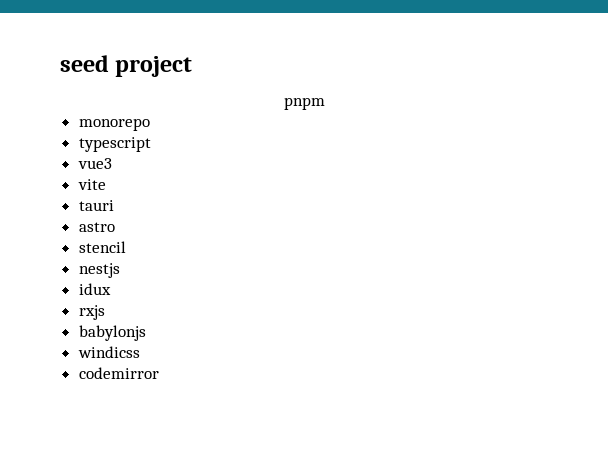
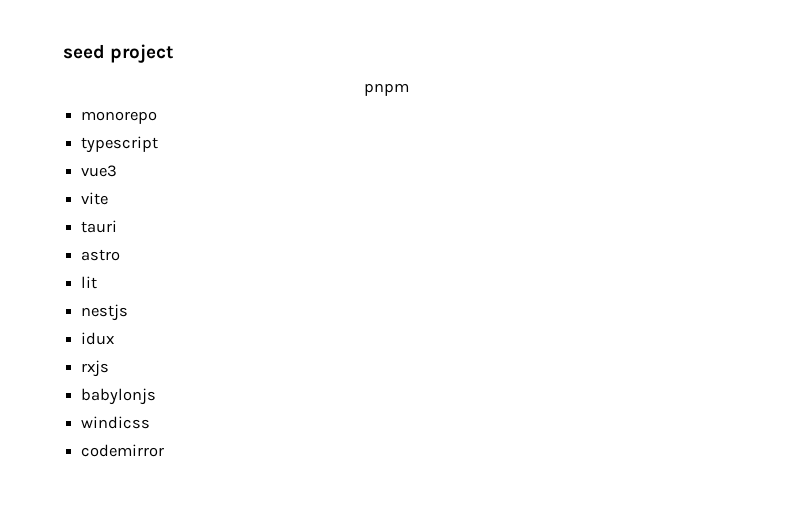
[78,241,126,253] stencil -> [81,276,98,289] lit

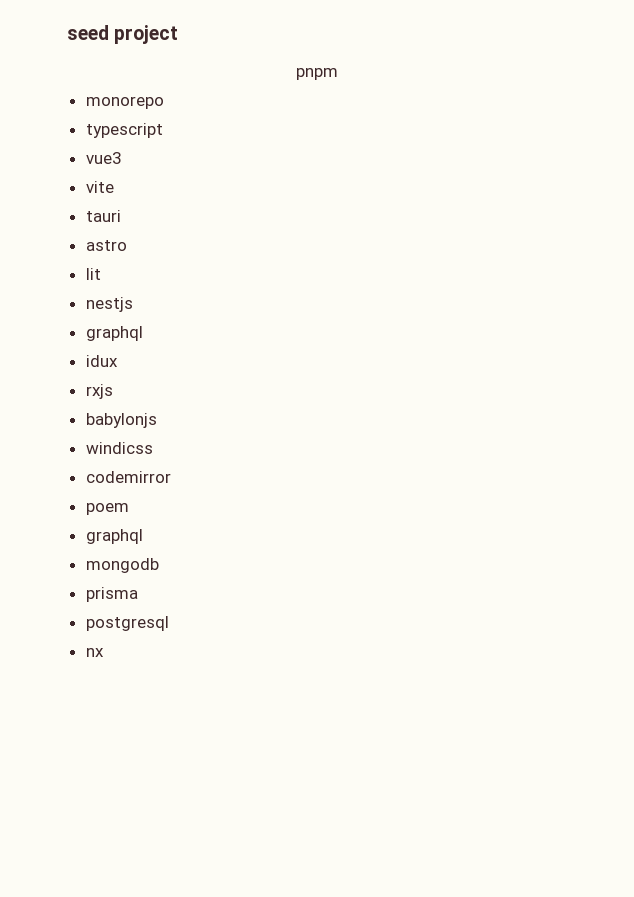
(129, 312) none -> [85,326,143,341] // graphql
(165, 450) none -> [85,503,129,515] [85,529,143,544] [85,558,159,573] [85,587,138,602] [85,616,169,631] [85,648,104,657] // poem // graphql // mongodb // prisma // postgresql // nx

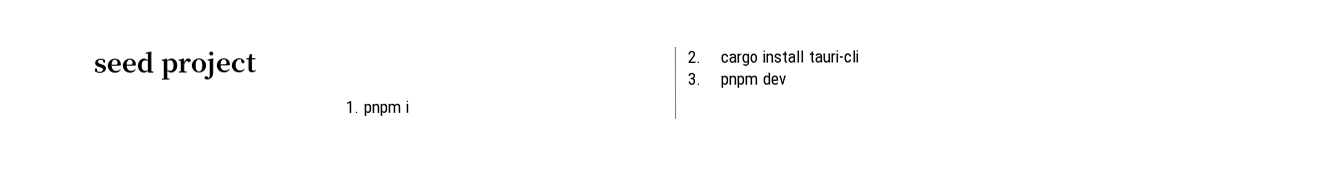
[296,68,338,80] [85,96,164,109] [85,123,163,138] [85,152,122,164] [85,181,114,193] [85,210,121,222] [85,240,127,251] [85,268,101,280] [85,297,133,312] [85,326,143,341] [85,355,118,367] [85,384,113,399] [85,413,157,428] [85,442,153,454] [85,471,171,483] [85,503,129,515] [85,529,143,544] [85,558,159,573] [85,587,138,602] [85,616,169,631] [85,648,104,657] pnpm // monorepo // typescript // vue3 // vite // tauri // astro // lit // nestjs // graphql // idux // rxjs // babylonjs // windicss // codemirror // poem // graphql // mongodb // prisma // postgresql // nx -> [346,100,410,116] [687,50,859,66] [687,72,786,88] 1. pnpm i // 2. cargo install tauri-cli // 3. pnpm dev

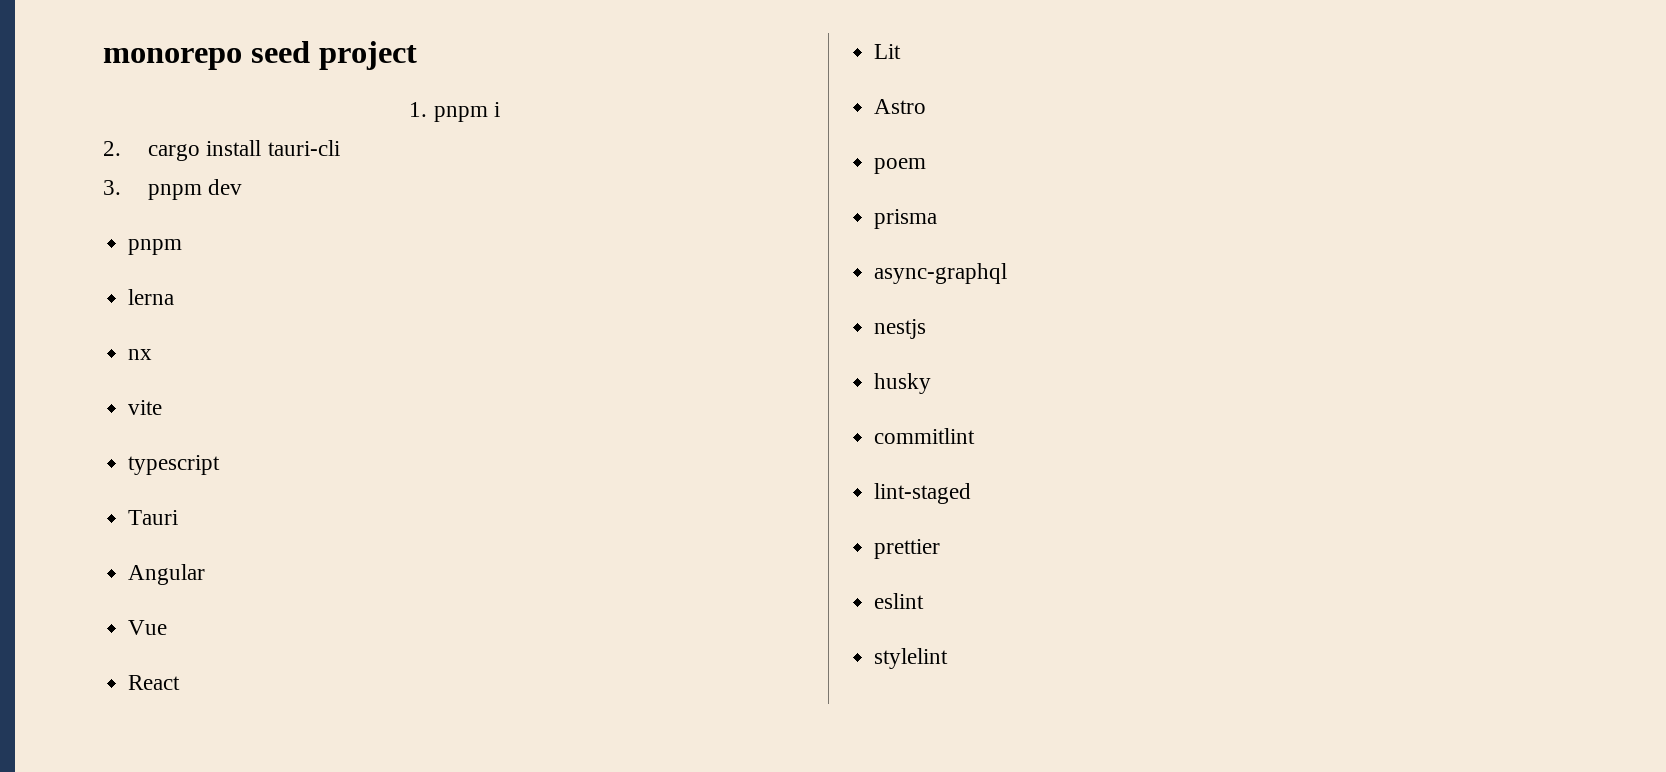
(93, 62) none -> [103,48,242,70] monorepo
(786, 78) none -> [128,239,183,255] [128,289,175,305] [128,349,153,360] [128,400,163,415] [128,455,221,475] [128,510,179,525] [128,564,206,585] [128,620,168,635] [128,675,181,690] [874,44,902,59] [874,99,927,114] [874,158,927,174] [874,209,938,229] [874,263,1008,284] [874,319,927,339] [874,373,932,394] [874,428,976,444] [874,483,972,504] [874,539,941,559] [874,593,925,609] [874,648,949,669] // pnpm // lerna // nx // vite // typescript // Tauri // Angular // Vue // React // Lit // Astro // poem // prisma // async-graphql // nestjs // husky // commitlint // lint-staged // prettier // eslint // stylelint

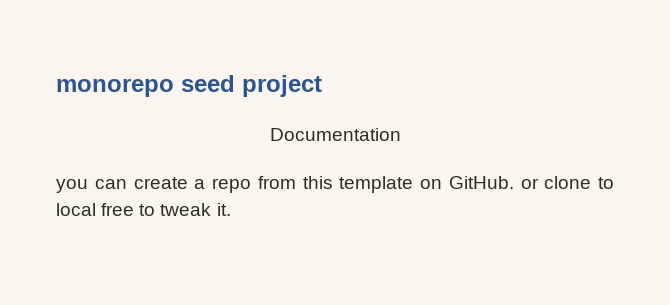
[409,102,500,122] [103,140,340,161] [103,179,243,200] [128,239,183,255] [128,289,175,305] [128,349,153,360] [128,400,163,415] [128,455,221,475] [128,510,179,525] [128,564,206,585] [128,620,168,635] [128,675,181,690] [874,44,902,59] [874,99,927,114] [874,158,927,174] [874,209,938,229] [874,263,1008,284] [874,319,927,339] [874,373,932,394] [874,428,976,444] [874,483,972,504] [874,539,941,559] [874,593,925,609] [874,648,949,669] 1. pnpm i // 2. cargo install tauri-cli // 3. pnpm dev // pnpm // lerna // nx // vite // typescript // Tauri // Angular // Vue // React // Lit // Astro // poem // prisma // async-graphql // nestjs // husky // commitlint // lint-staged // prettier // eslint // stylelint -> [269,128,401,141] [56,176,614,193] [56,203,231,216] Documentation // you can create a repo from this template on GitHub. or clone to local free to tweak it.

